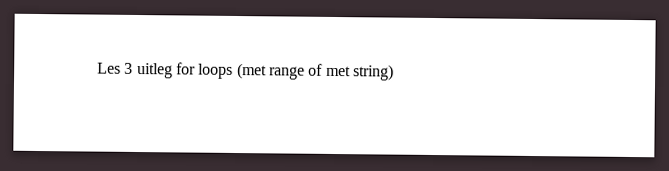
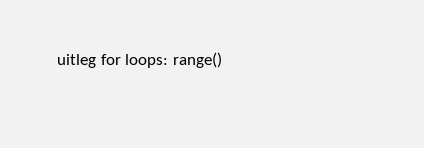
[97,62,394,81] Les 3 uitleg for loops (met range of met string) -> [57,52,222,68] uitleg for loops: range()

